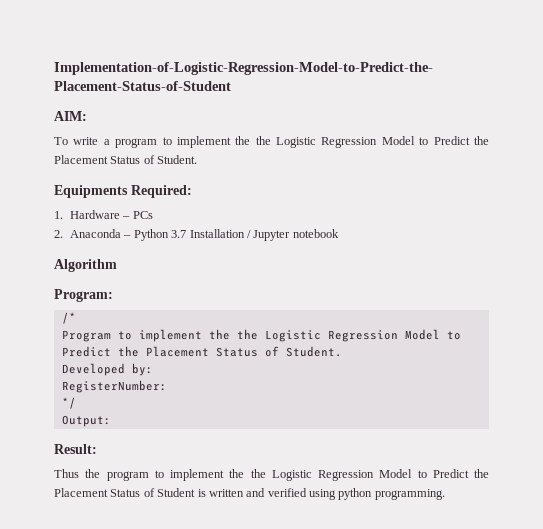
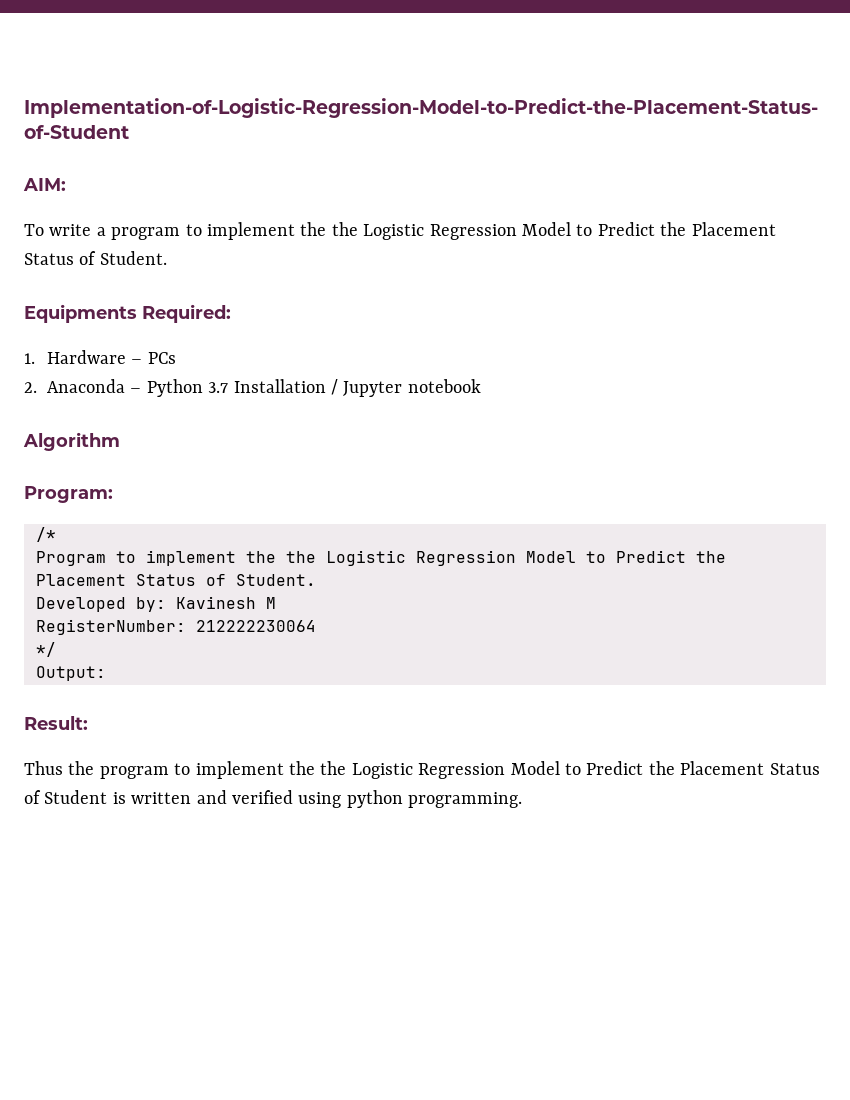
(153, 369) none -> [176,596,276,609] Kavinesh M
(167, 386) none -> [196,620,316,632] 212222230064

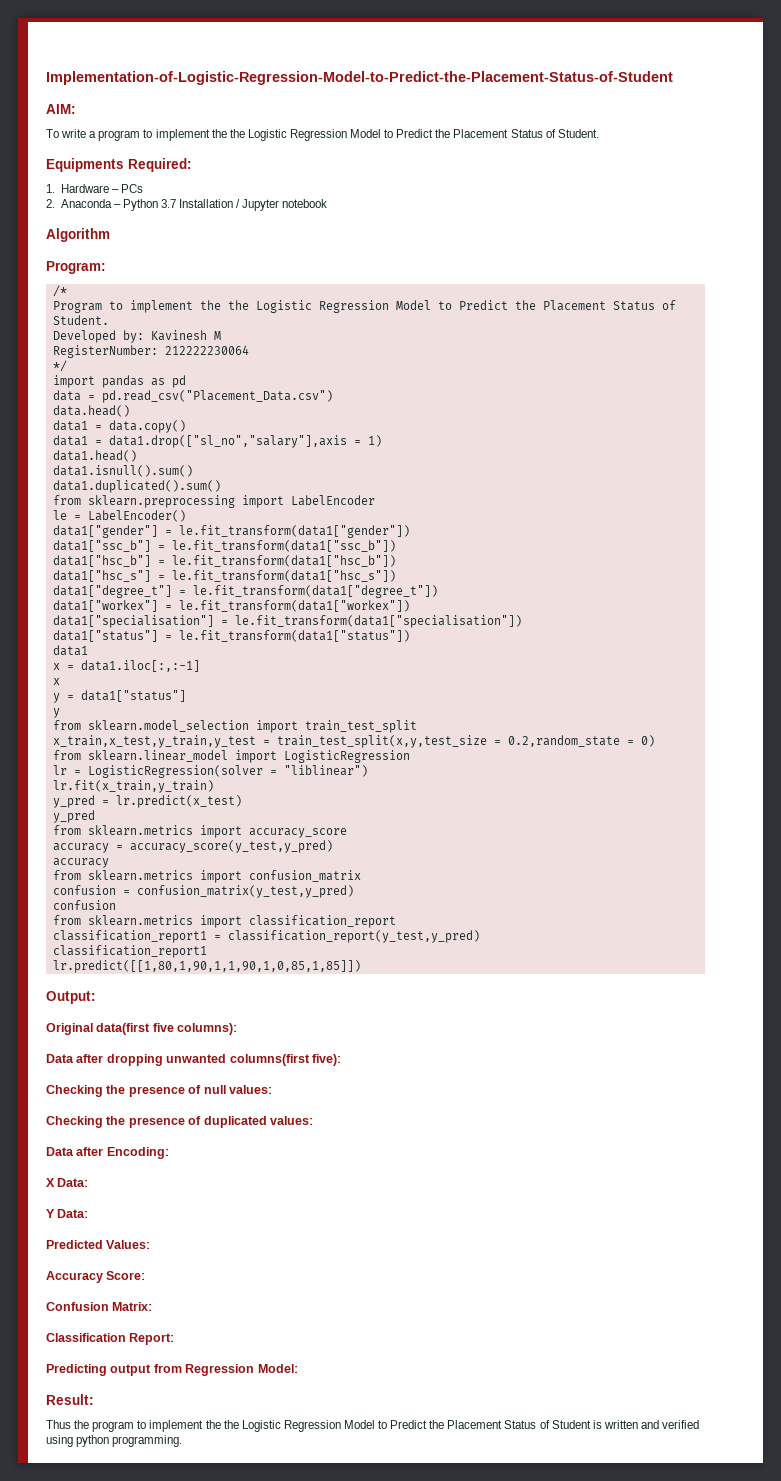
[36,666,106,681] Output: -> [52,375,186,388] [52,390,333,403] [52,405,130,417] [52,420,186,433] [52,435,382,448] [52,450,137,462] [52,465,193,477] [52,480,221,493] [52,495,375,508] [52,510,186,522] [52,525,410,538] [52,540,396,552] [52,555,396,567] [52,570,396,582] [52,585,438,598] [52,600,410,612] [52,615,522,628] [52,630,410,642] [52,645,88,656] [52,660,200,672] [52,678,60,685] [52,690,186,703] [52,708,60,718] [52,720,417,733] [52,735,655,748] [52,750,410,763] [52,765,368,778] [52,780,214,793] [52,795,242,808] [52,810,95,823] [52,825,347,838] [52,840,333,853] [52,858,109,868] [52,870,361,883] [52,885,354,898] [52,900,116,910] [52,915,396,928] [52,930,480,943] [52,945,207,958] [52,960,361,973] [46,991,96,1004] [46,1023,238,1035] [46,1054,341,1066] [46,1085,272,1097] [46,1116,313,1128] [46,1147,169,1159] [46,1178,89,1187] [46,1209,89,1218] [46,1240,151,1249] [46,1271,146,1283] [46,1302,153,1311] [46,1333,175,1345] [46,1364,298,1376] import pandas as pd // data = pd.read_csv("Placement_Data.csv") // data.head() // data1 = data.copy() // data1 = data1.drop(["sl_no","salary"],axis = 1) // data1.head() // data1.isnull().sum() // data1.duplicated().sum() // from sklearn.preprocessing import LabelEncoder // le = LabelEncoder() // data1["gender"] = le.fit_transform(data1["gender"]) // data1["ssc_b"] = le.fit_transform(data1["ssc_b"]) // data1["hsc_b"] = le.fit_transform(data1["hsc_b"]) // data1["hsc_s"] = le.fit_transform(data1["hsc_s"]) // data1["degree_t"] = le.fit_transform(data1["degree_t"]) // data1["workex"] = le.fit_transform(data1["workex"]) // data1["specialisation"] = le.fit_transform(data1["specialisation"]) // data1["status"] = le.fit_transform(data1["status"]) // data1 // x = data1.iloc[:,:-1] // x // y = data1["status"] // y // from sklearn.model_selection import train_test_split // x_train,x_test,y_train,y_test = train_test_split(x,y,test_size = 0.2,random_state = 0) // from sklearn.linear_model import LogisticRegression // lr = LogisticRegression(solver = "liblinear") // lr.fit(x_train,y_train) // y_pred = lr.predict(x_test) // y_pred // from sklearn.metrics import accuracy_score // accuracy = accuracy_score(y_test,y_pred) // accuracy // from sklearn.metrics import confusion_matrix // confusion = confusion_matrix(y_test,y_pred) // confusion // from sklearn.metrics import classification_report // classification_report1 = classification_report(y_test,y_pred) // classification_report1 // lr.predict([[1,80,1,90,1,1,90,1,0,85,1,85]]) // Output: // Original data(first five columns): // Data after dropping unwanted columns(first five): // Checking the presence of null values: // Checking the presence of duplicated values: // Data after Encoding: // X Data: // Y Data: // Predicted Values: // Accuracy Score: // Confusion Matrix: // Classification Report: // Predicting output from Regression Model:

